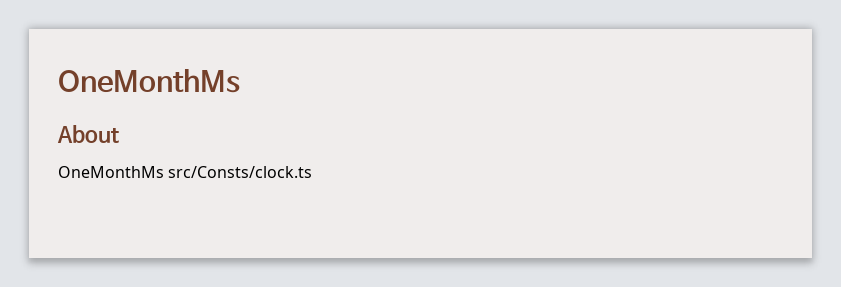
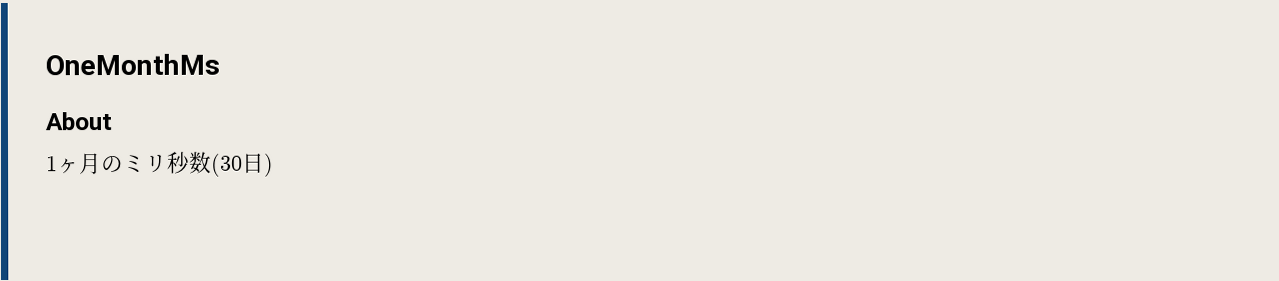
[58,166,313,178] OneMonthMs src/Consts/clock.ts -> [46,151,274,177] 1ヶ月のミリ秒数(30日)

